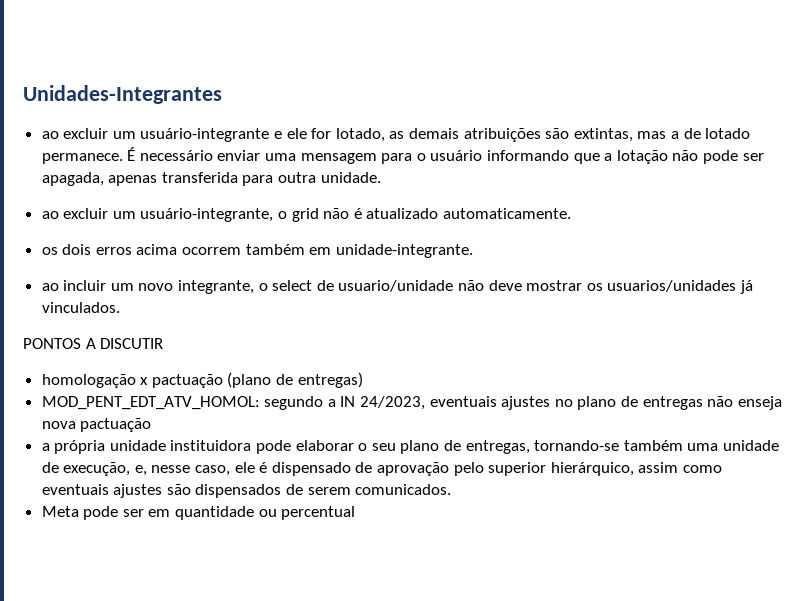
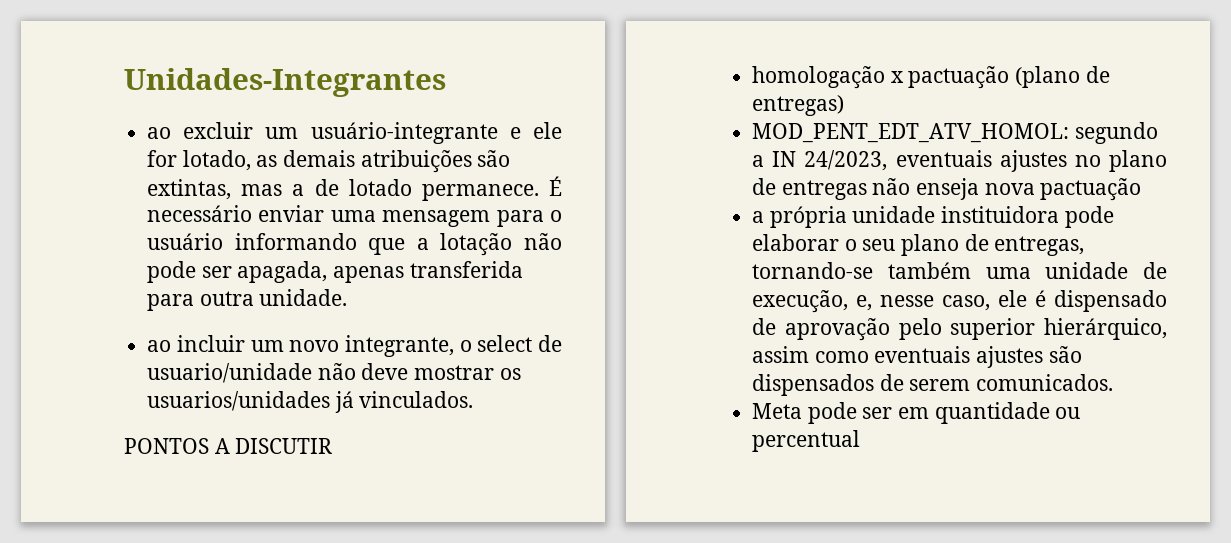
[41,208,572,222] [41,244,473,258] // ao excluir um usuário-integrante, o grid não é atualizado automaticamente. // os dois erros acima ocorrem também em unidade-integrante. -> (348, 297) none

